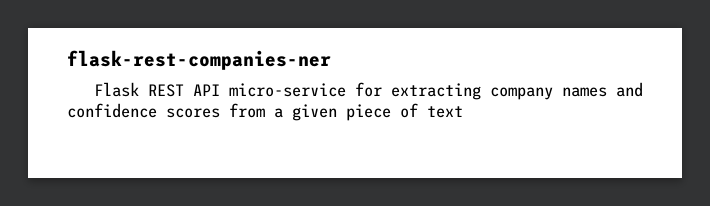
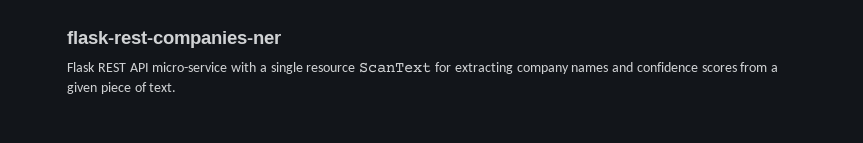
(346, 90) none -> [231,62,432,74] with a single resource ScanText
[427,106,463,118] text -> [149,83,177,92] text.

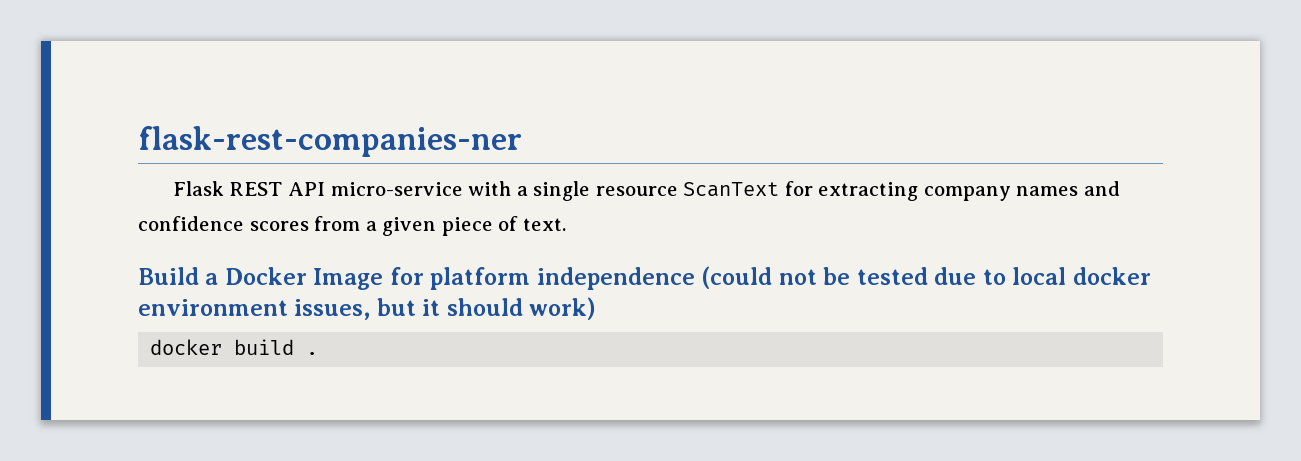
(177, 87) none -> [138,266,1151,290] [138,297,597,320] [150,339,319,355] // Build a Docker Image for platform independence (could not be tested due to local docker environment issues, but it should work) // docker build .

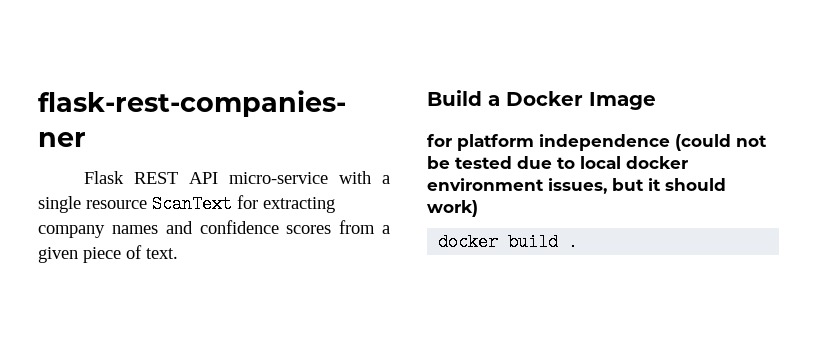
(384, 279) none -> (656, 101) //

